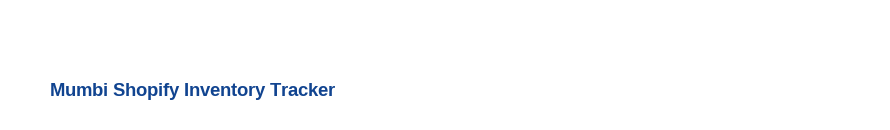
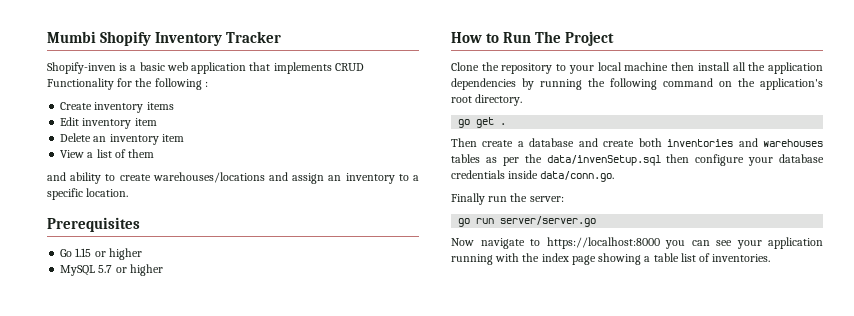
(335, 89) none -> [47,62,364,74] [47,78,208,90] [60,102,174,113] [60,117,157,129] [60,133,184,145] [60,149,155,158] [47,172,419,184] [47,188,129,200] [47,217,140,232] [60,248,142,260] [60,264,163,276] [451,31,615,46] [451,62,823,74] [451,78,823,90] [451,94,523,106] [458,117,507,128] [451,138,823,147] [451,154,824,166] [451,170,615,182] [451,193,564,205] [458,216,597,227] [451,237,823,249] [451,253,771,265] // Shopify-inven is a basic web application that implements CRUD Functionality for the following : // Create inventory items // Edit inventory item // Delete an inventory item // View a list of them // and ability to create warehouses/locations and assign an inventory to a specific location. // Prerequisites // Go 1.15 or higher // MySQL 5.7 or higher // How to Run The Project // Clone the repository to your local machine then install all the application dependencies by running the following command on the application's root directory. // go get . // Then create a database and create both inventories and warehouses tables as per the data/invenSetup.sql then configure your database credentials inside data/conn.go. // Finally run the server: // go run server/server.go // Now navigate to https://localhost:8000 you can see your application running with the index page showing a table list of inventories.

